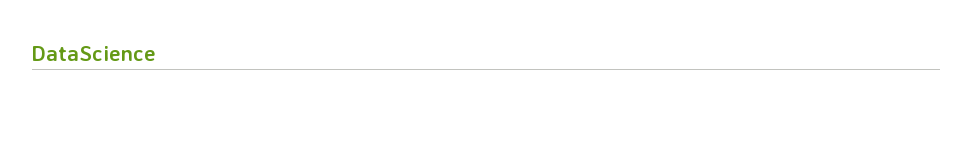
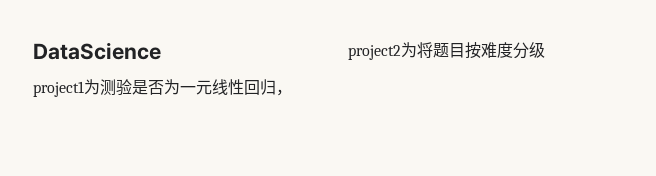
(156, 53) none -> [33,79,292,97] [348,42,545,60] // project1为测验是否为一元线性回归，project2为将题目按难度分级

